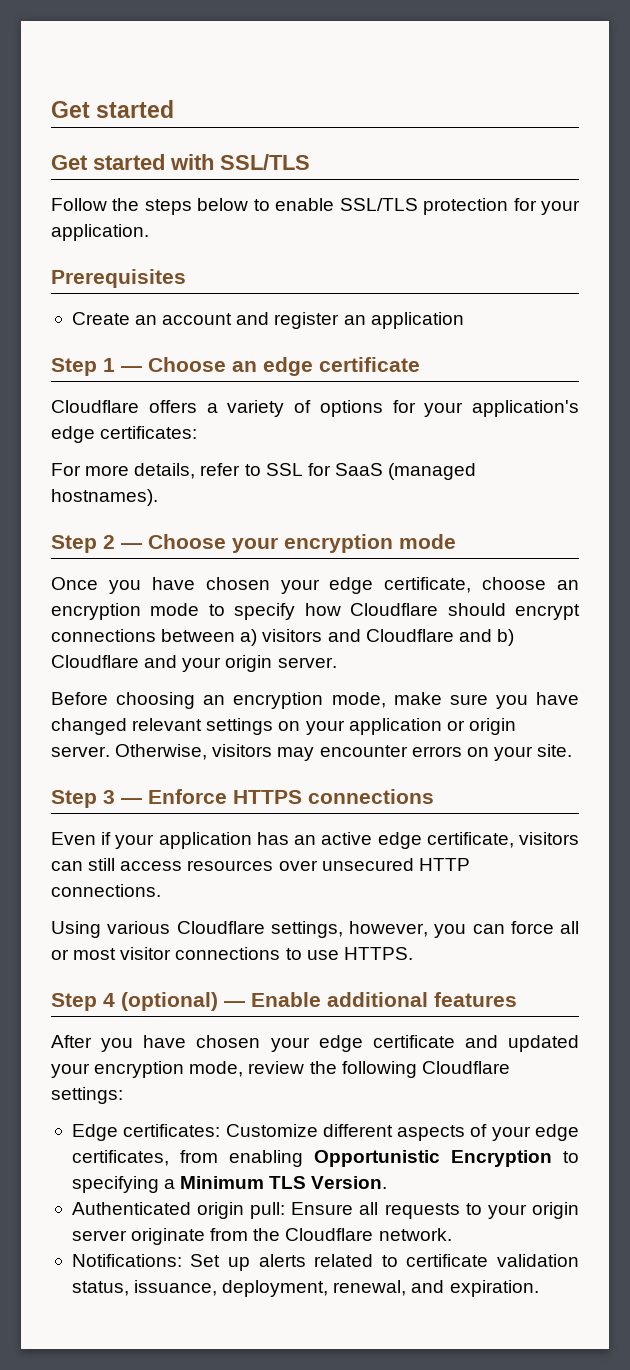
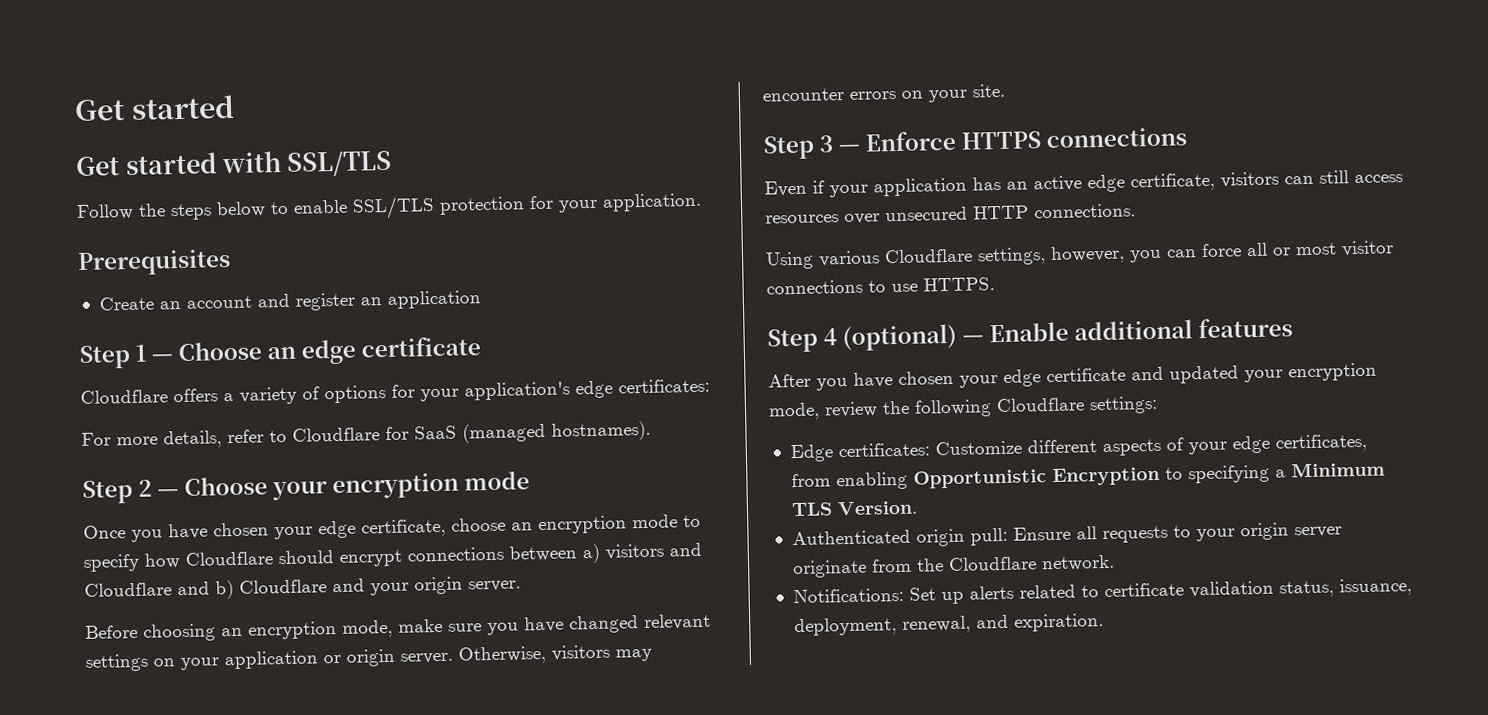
[265,463,303,476] SSL -> [292,427,380,442] Cloudflare

